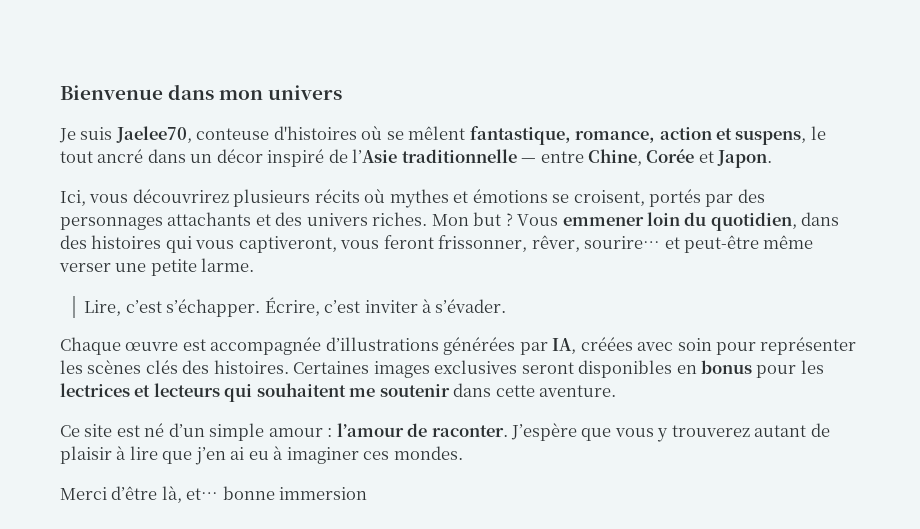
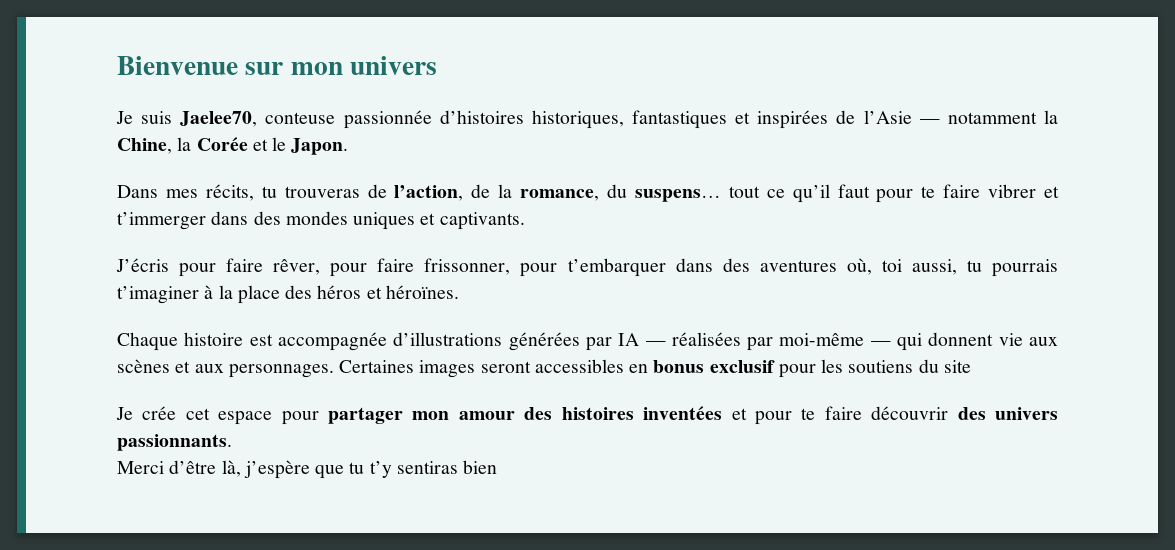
[168,84,215,100] dans -> [245,62,284,75] sur
[273,126,826,145] [60,149,643,167] d'histoires où se mêlent fantastique, romance, action et suspens, le tout ancré dans un décor inspiré de l’Asie traditionnelle — entre Chine, -> [343,110,1058,129] [117,137,192,154] passionnée d’histoires historiques, fantastiques et inspirées de l’Asie — notamment la Chine, la
(714, 157) none -> [272,137,287,151] le
[60,189,765,208] [60,212,840,231] [60,235,814,253] [59,258,255,276] [84,297,507,317] Ici, vous découvrirez plusieurs récits où mythes et émotions se croisent, portés par des personnages attachants et des univers riches. Mon but ? Vous emmener loin du quotidien, dans des histoires qui vous captiveront, vous feront frissonner, rêver, sourire… et peut-être même verser une petite larme. // Lire, c’est s’échapper. Écrire, c’est inviter à s’évader. -> [117,184,1059,203] [117,211,525,230] [116,258,1058,277] [117,285,459,304] Dans mes récits, tu trouveras de l’action, de la romance, du suspens… tout ce qu’il faut pour te faire vibrer et t’immerger dans des mondes uniques et captivants. // J’écris pour faire rêver, pour faire frissonner, pour t’embarquer dans des aventures où, toi aussi, tu pourrais t’imaginer à la place des héros et héroïnes.
[125,342,179,351] œuvre -> [184,332,244,346] histoire
[552,337,857,355] [60,360,673,378] IA, créées avec soin pour représenter les scènes clés des histoires. Certaines images exclusives seront disponibles -> [618,332,1058,351] [117,359,624,378] IA — réalisées par moi-même — qui donnent vie aux scènes et aux personnages. Certaines images seront accessibles
(753, 367) none -> [709,360,775,373] exclusif
[60,383,617,402] [60,423,830,442] [60,446,463,465] [60,486,368,503] lectrices et lecteurs qui souhaitent me soutenir dans cette aventure. // Ce site est né d’un simple amour : l’amour de raconter. J’espère que vous y trouverez autant de plaisir à lire que j’en ai eu à imaginer ces mondes. // Merci d’être là, et… bonne immersion -> [848,359,971,373] [116,406,1058,425] [117,434,232,451] [117,460,498,479] soutiens du site // Je crée cet espace pour partager mon amour des histoires inventées et pour te faire découvrir des univers passionnants. // Merci d’être là, j’espère que tu t’y sentiras bien

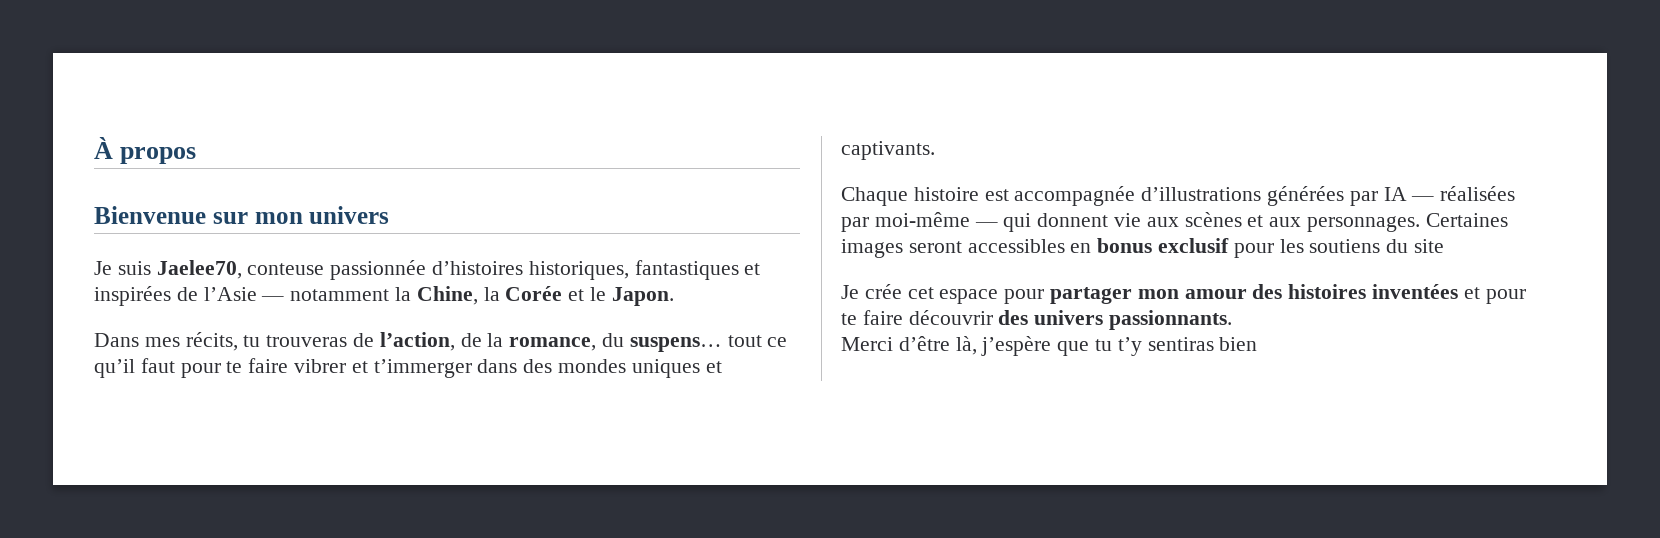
(117, 65) none -> [94,137,197,164] À propos //
[116,258,1058,277] [117,285,459,304] // J’écris pour faire rêver, pour faire frissonner, pour t’embarquer dans des aventures où, toi aussi, tu pourrais t’imaginer à la place des héros et héroïnes. -> (935, 150) none

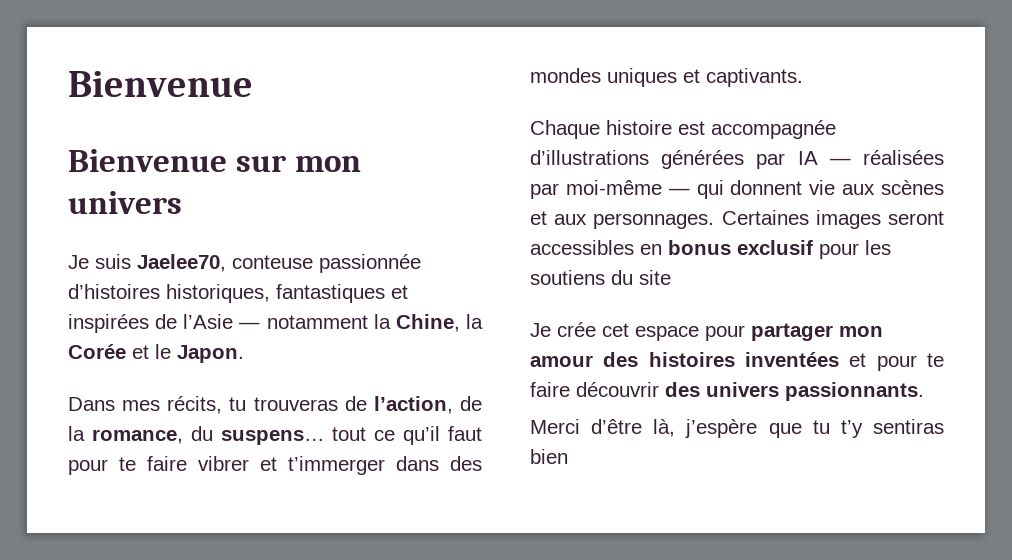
[94,137,197,164] À propos -> [68,71,253,97] Bienvenue

